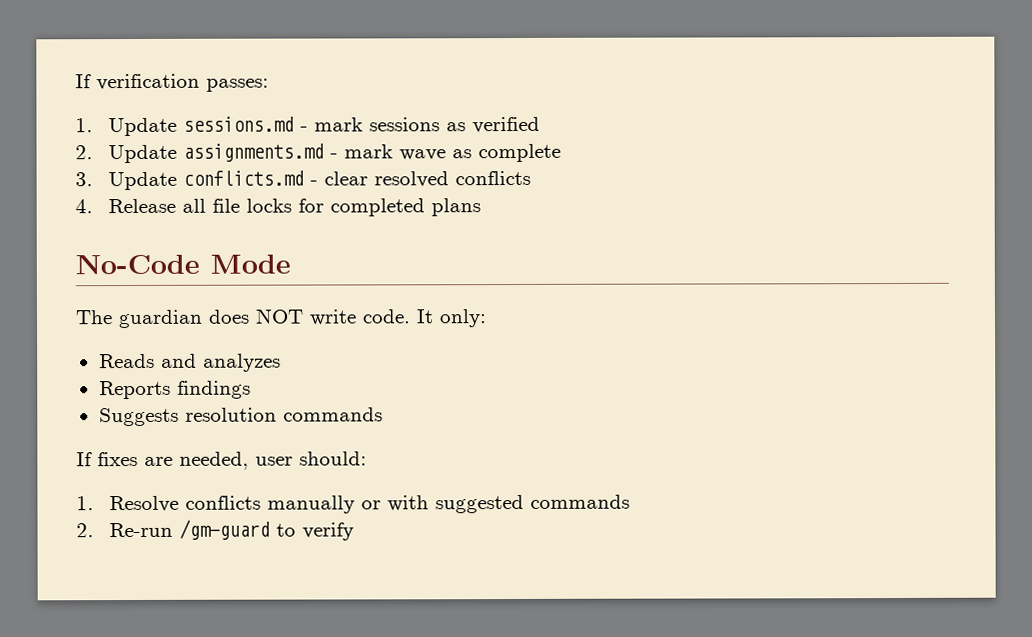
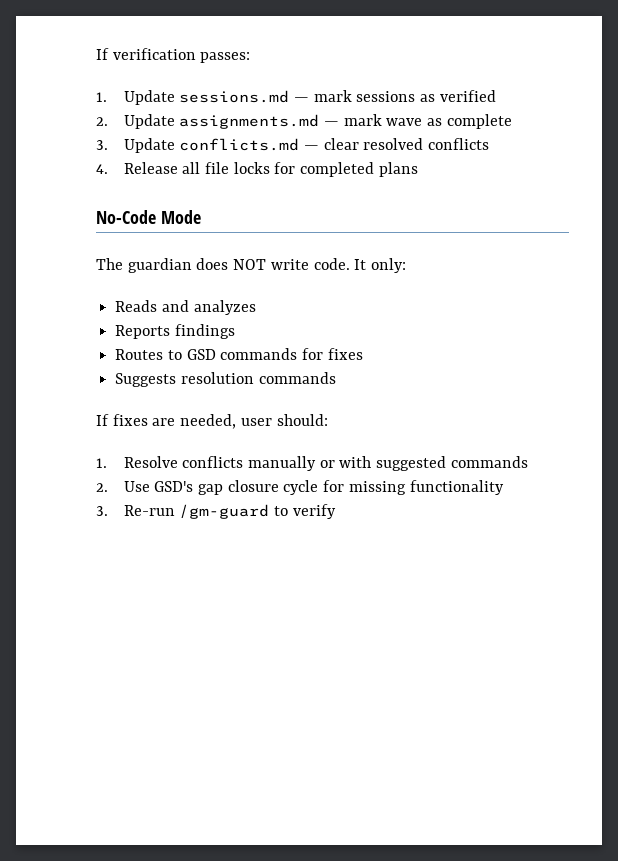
[300,126,309,132] - -> [294,97,310,102] —
[330,153,339,159] - -> [324,121,340,126] —
[310,180,319,186] - -> [304,145,320,150] —
(251, 389) none -> [115,348,363,360] // Routes to GSD commands for fixes
(94, 530) none -> [123,480,504,495] [96,506,108,516] Use GSD's gap closure cycle for missing functionality // 3.

